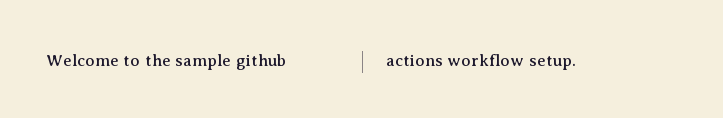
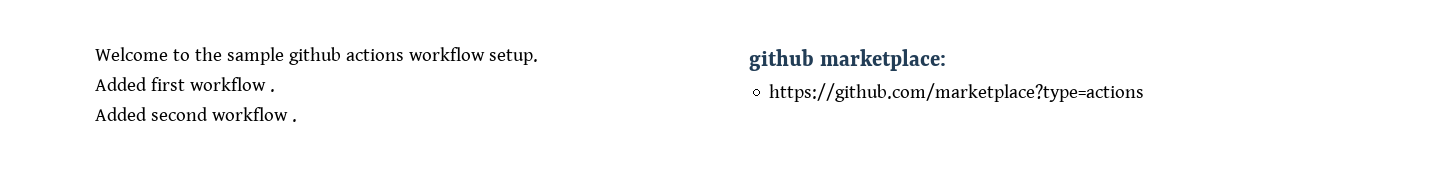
(576, 63) none -> [95,77,275,92] [95,107,297,122] [749,49,947,71] [769,83,1145,102] // Added first workflow . // Added second workflow . // github marketplace: // https://github.com/marketplace?type=actions

